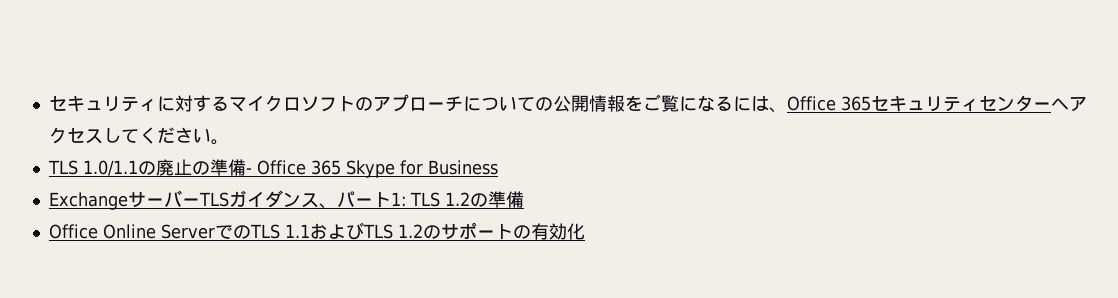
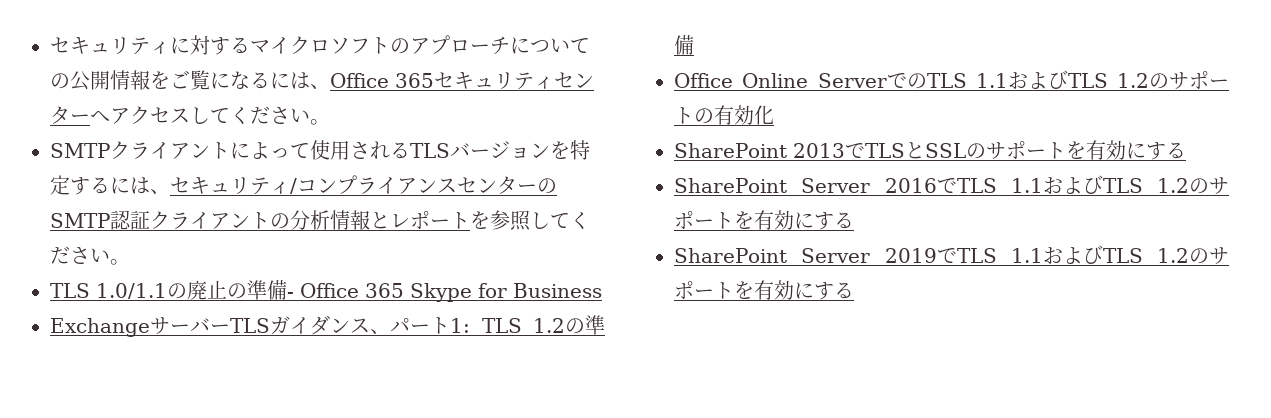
(229, 142) none -> [50,140,590,160] [50,175,557,195] [50,210,590,231] [50,246,130,265] // SMTPクライアントによって使用されるTLSバージョンを特定するには、セキュリティ/コンプライアンスセンターのSMTP認証クライアントの分析情報とレポートを参照してください。
(585, 231) none -> [674,140,1186,160] [674,175,1229,194] [674,210,854,230] [674,245,1229,264] [674,280,854,300] // SharePoint 2013でTLSとSSLのサポートを有効にする // SharePoint Server 2016でTLS 1.1およびTLS 1.2のサポートを有効にする // SharePoint Server 2019でTLS 1.1およびTLS 1.2のサポートを有効にする

